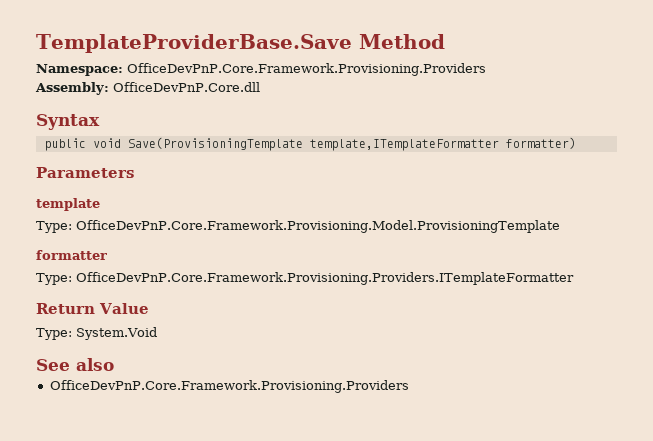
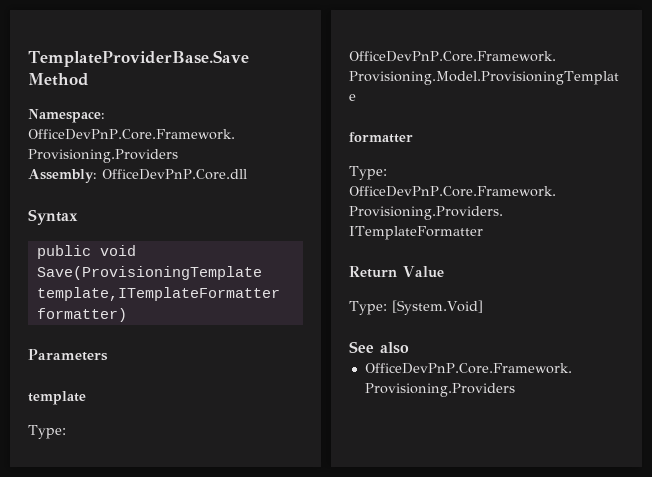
[76,327,157,340] System.Void -> [391,300,483,315] [System.Void]

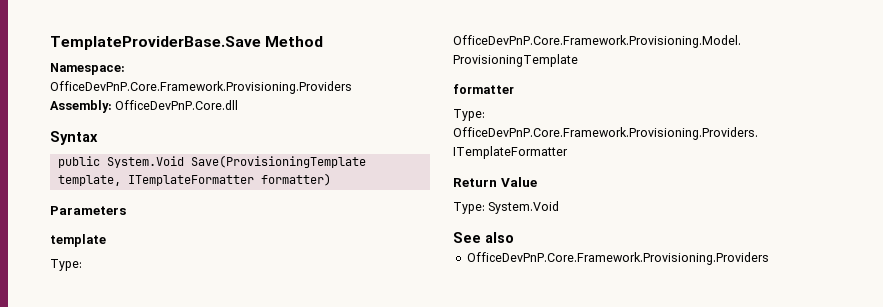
[99,245,136,256] [36,266,262,280] [36,287,280,301] void Save(ProvisioningTemplate template,ITemplateFormatter -> [106,155,366,168] [57,175,254,186] System.Void Save(ProvisioningTemplate template, ITemplateFormatter
[391,300,483,315] [System.Void] -> [488,201,560,214] System.Void

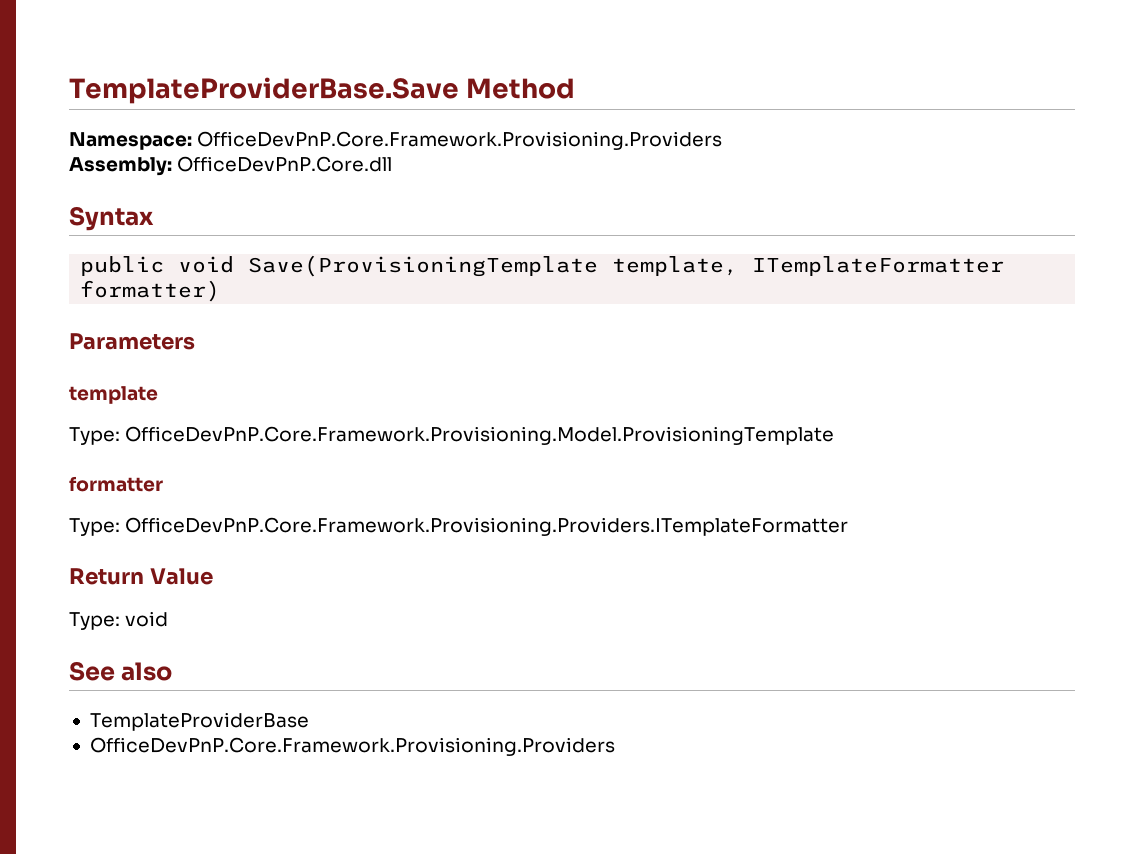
[106,156,184,168] System.Void -> [178,256,235,273] void
[488,201,560,214] System.Void -> [125,611,169,627] void
(514, 237) none -> [89,712,309,731] // TemplateProviderBase

